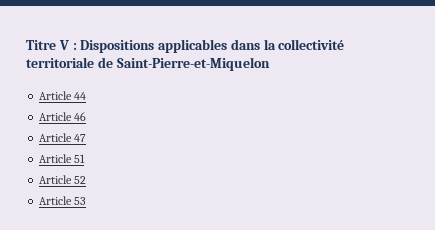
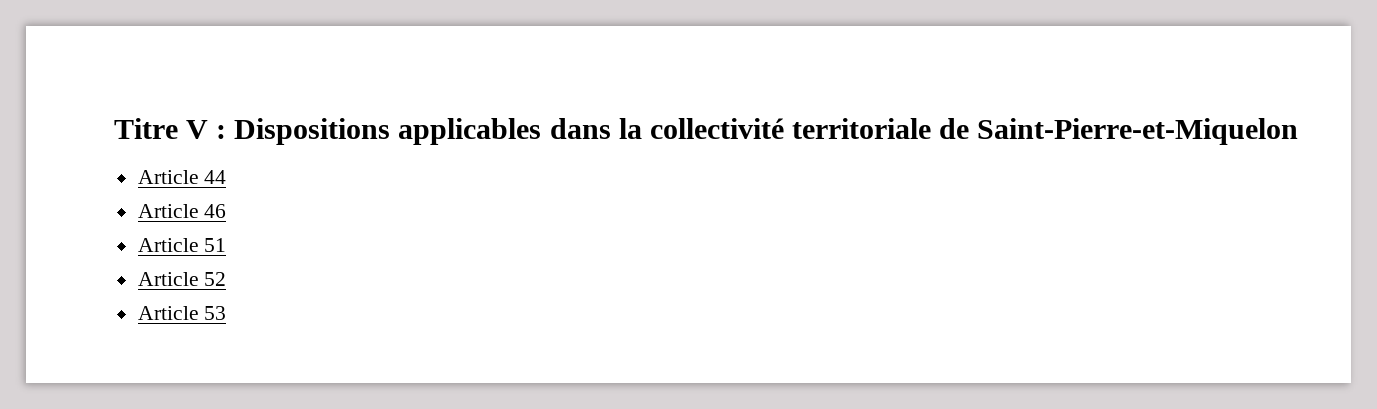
[39,133,87,142] // Article 47 -> (227, 211) none

